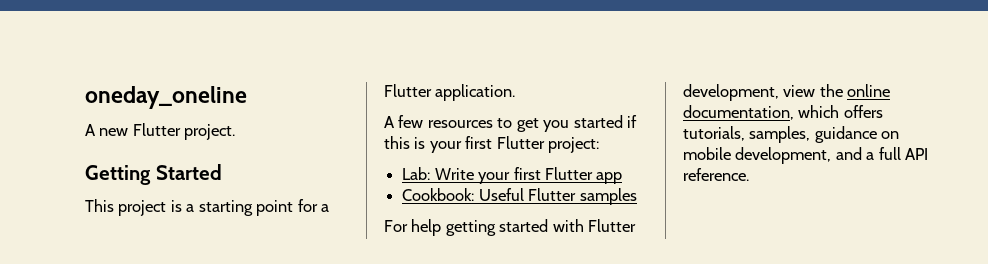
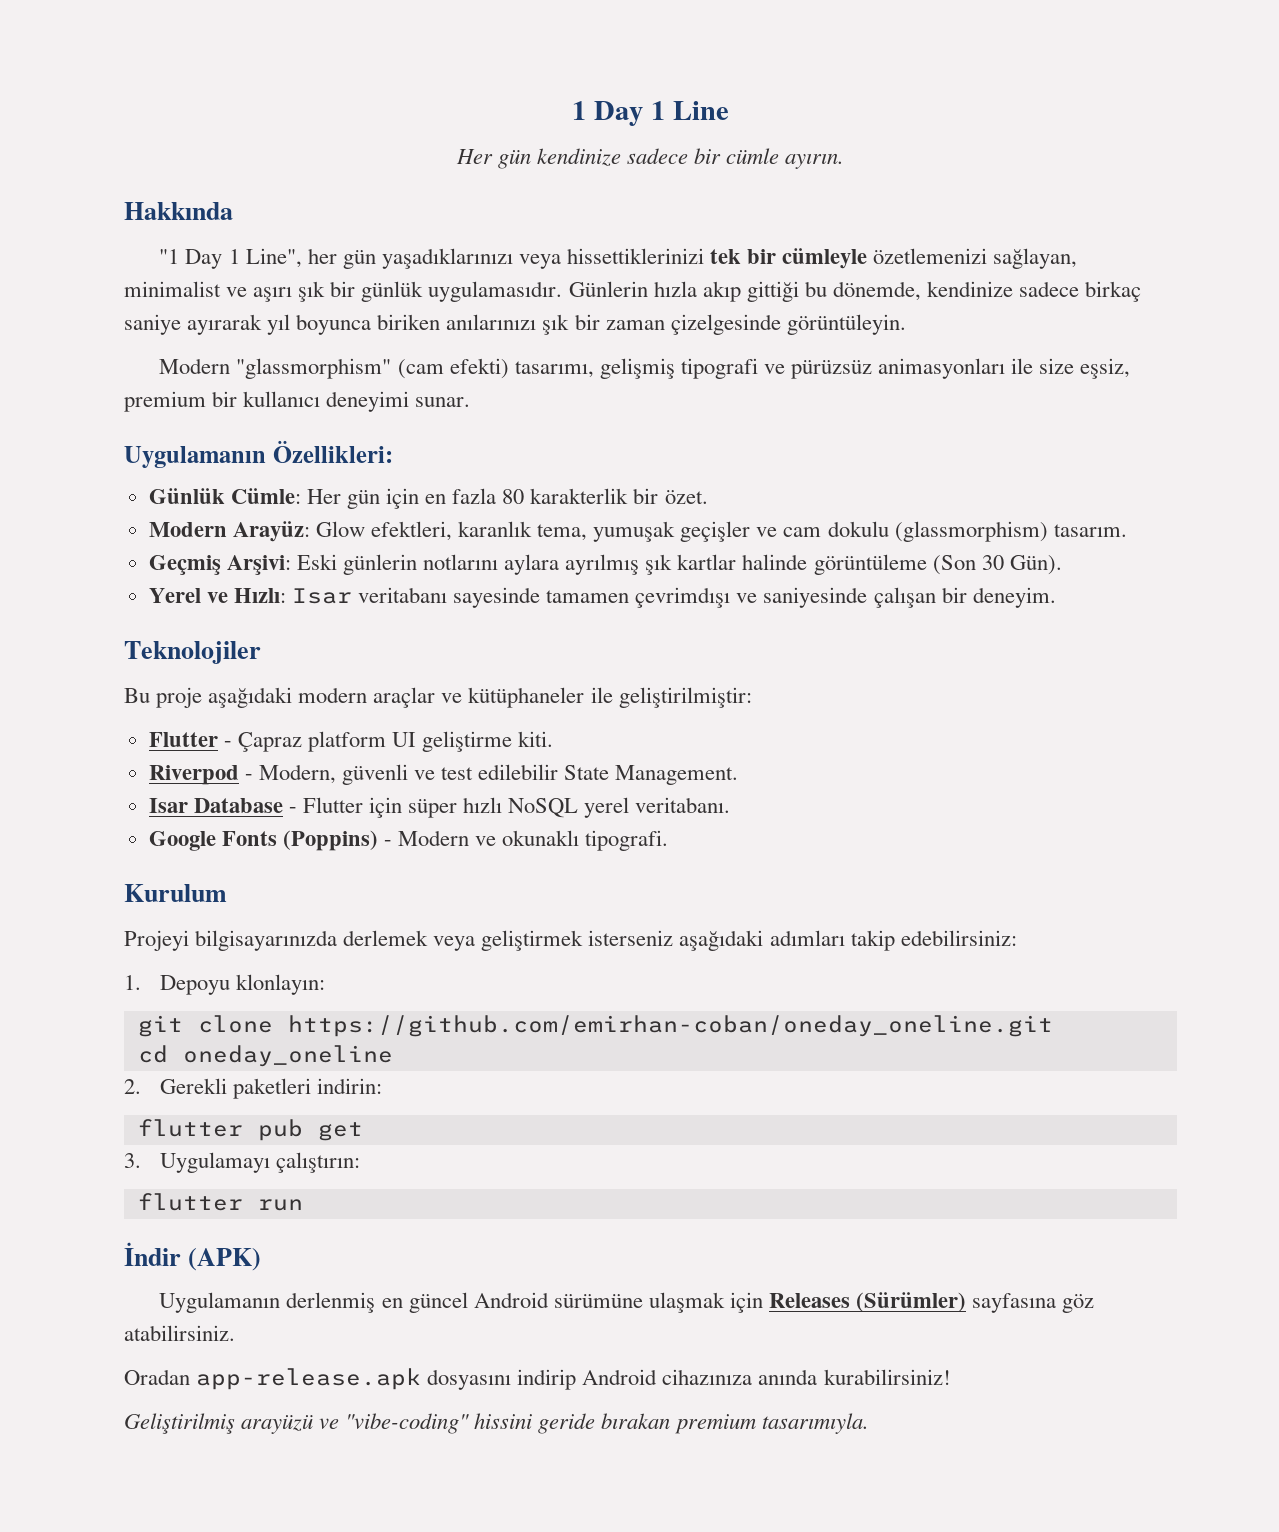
[85,86,247,109] [85,123,236,140] [85,164,222,185] [85,199,330,216] [384,84,516,101] [384,115,638,132] [384,136,600,153] [402,167,623,184] [402,188,637,205] [384,219,637,236] [683,84,891,101] [683,105,883,120] [683,126,900,143] [683,147,929,164] [683,168,749,181] oneday_oneline // A new Flutter project. // Getting Started // This project is a starting point for a Flutter application. // A few resources to get you started if this is your first Flutter project: // Lab: Write your first Flutter app // Cookbook: Useful Flutter samples // For help getting started with Flutter development, view the online documentation, which offers tutorials, samples, guidance on mobile development, and a full API reference. -> [572,101,729,126] [455,148,845,169] [124,202,233,220] [159,248,1078,269] [124,281,1142,302] [124,314,906,335] [159,358,1131,379] [124,391,471,412] [124,440,393,468] [148,488,708,509] [148,521,1127,542] [148,554,1062,575] [148,587,1056,608] [124,641,261,664] [124,687,752,708] [148,731,554,752] [148,764,739,785] [148,797,731,818] [148,830,669,851] [124,884,227,902] [124,930,1017,951] [124,974,325,995] [137,1015,1053,1037] [137,1045,393,1067] [124,1078,382,1099] [137,1119,363,1141] [124,1152,360,1173] [137,1193,303,1211] [124,1242,262,1271] [159,1292,1095,1313] [124,1325,235,1341] [124,1368,951,1390] [124,1413,869,1434] 1 Day 1 Line // Her gün kendinize sadece bir cümle ayırın. // Hakkında // "1 Day 1 Line", her gün yaşadıklarınızı veya hissettiklerinizi tek bir cümleyle özetlemenizi sağlayan, minimalist ve aşırı şık bir günlük uygulamasıdır. Günlerin hızla akıp gittiği bu dönemde, kendinize sadece birkaç saniye ayırarak yıl boyunca biriken anılarınızı şık bir zaman çizelgesinde görüntüleyin. // Modern "glassmorphism" (cam efekti) tasarımı, gelişmiş tipografi ve pürüzsüz animasyonları ile size eşsiz, premium bir kullanıcı deneyimi sunar. // Uygulamanın Özellikleri: // Günlük Cümle: Her gün için en fazla 80 karakterlik bir özet. // Modern Arayüz: Glow efektleri, karanlık tema, yumuşak geçişler ve cam dokulu (glassmorphism) tasarım. // Geçmiş Arşivi: Eski günlerin notlarını aylara ayrılmış şık kartlar halinde görüntüleme (Son 30 Gün). // Yerel ve Hızlı: Isar veritabanı sayesinde tamamen çevrimdışı ve saniyesinde çalışan bir deneyim. // Teknolojiler // Bu proje aşağıdaki modern araçlar ve kütüphaneler ile geliştirilmiştir: // Flutter - Çapraz platform UI geliştirme kiti. // Riverpod - Modern, güvenli ve test edilebilir State Management. // Isar Database - Flutter için süper hızlı NoSQL yerel veritabanı. // Google Fonts (Poppins) - Modern ve okunaklı tipografi. // Kurulum // Projeyi bilgisayarınızda derlemek veya geliştirmek isterseniz aşağıdaki adımları takip edebilirsiniz: // 1. Depoyu klonlayın: // git clone https://github.com/emirhan-coban/oneday_oneline.git // cd oneday_oneline // 2. Gerekli paketleri indirin: // flutter pub get // 3. Uygulamayı çalıştırın: // flutter run // İndir (APK) // Uygulamanın derlenmiş en güncel Android sürümüne ulaşmak için Releases (Sürümler) sayfasına göz atabilirsiniz. // Oradan app-release.apk dosyasını indirip Android cihazınıza anında kurabilirsiniz! // Geliştirilmiş arayüzü ve "vibe-coding" hissini geride bırakan premium tasarımıyla.

